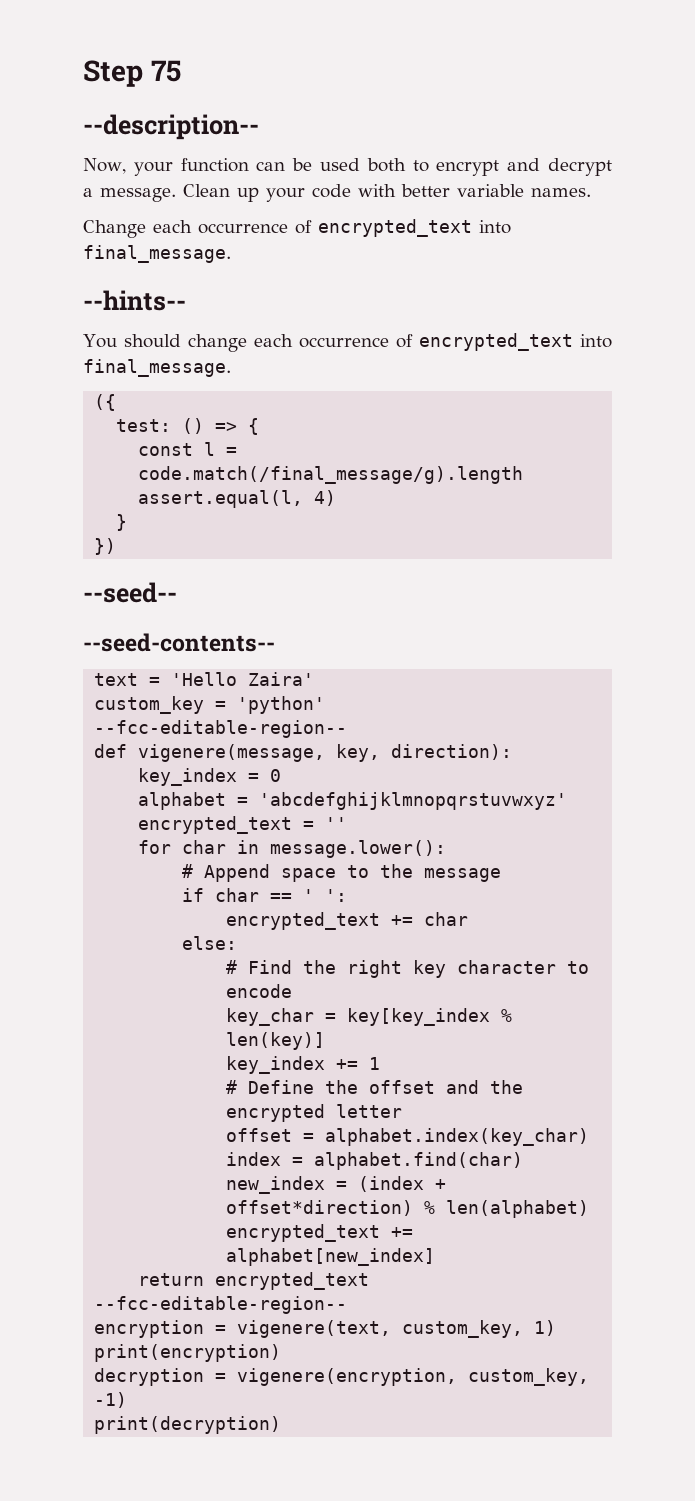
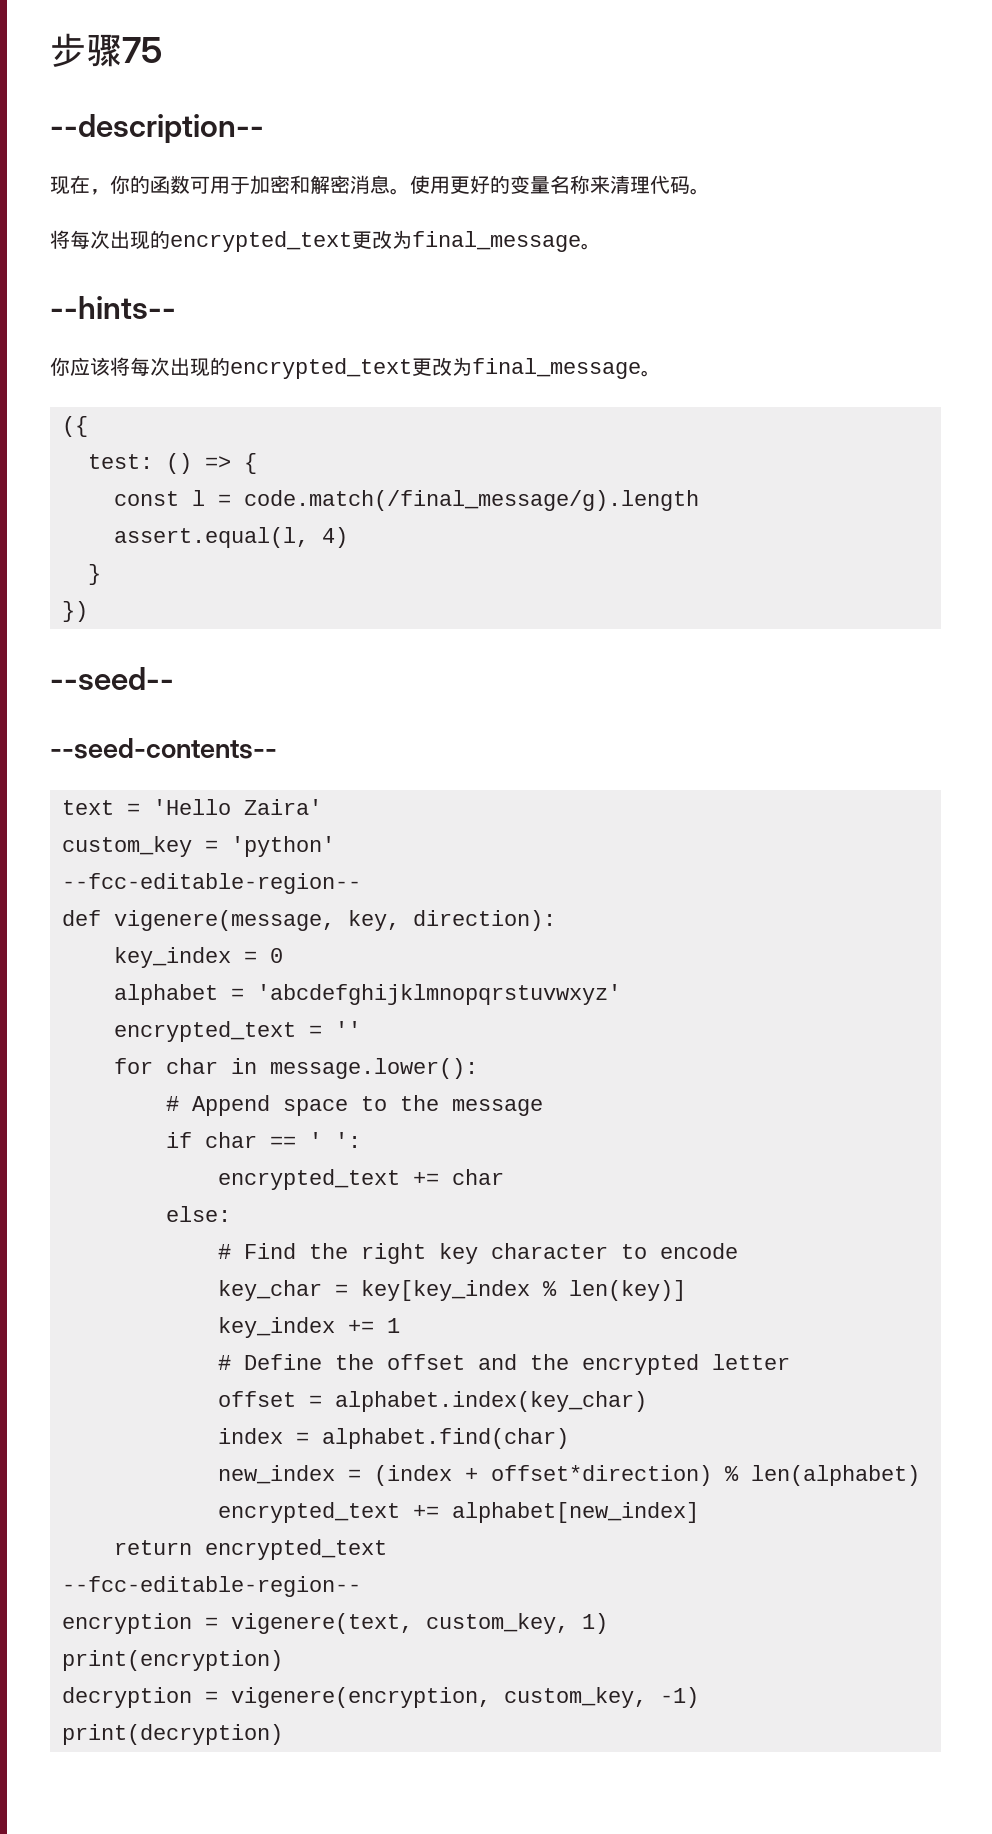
[83,60,143,87] Step -> [50,33,122,67] 步骤
[83,158,612,176] [83,184,591,202] [83,219,511,238] [83,245,231,263] [83,290,186,311] [83,333,612,352] [83,359,231,377] Now, your function can be used both to encrypt and decrypt a message. Clean up your code with better variable names. // Change each occurrence of encrypted_text into final_message. // --hints-- // You should change each occurrence of encrypted_text into final_message. -> [50,175,710,195] [50,230,601,252] [50,296,176,319] [50,357,661,379] 现在，你的函数可用于加密和解密消息。使用更好的变量名称来清理代码。 // 将每次出现的encrypted_text更改为final_message。 // --hints-- // 你应该将每次出现的encrypted_text更改为final_message。

